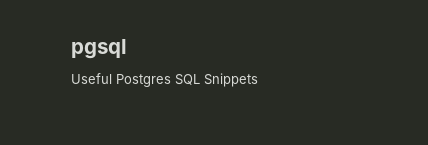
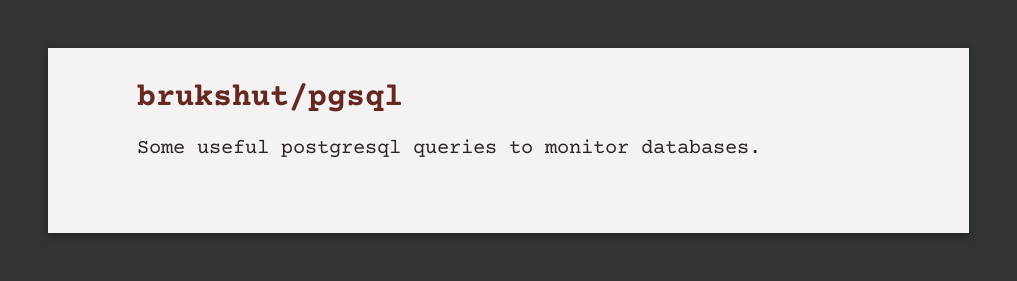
[71,39,127,59] [71,73,258,87] pgsql // Useful Postgres SQL Snippets -> [137,83,403,112] [137,139,761,158] brukshut/pgsql // Some useful postgresql queries to monitor databases.

